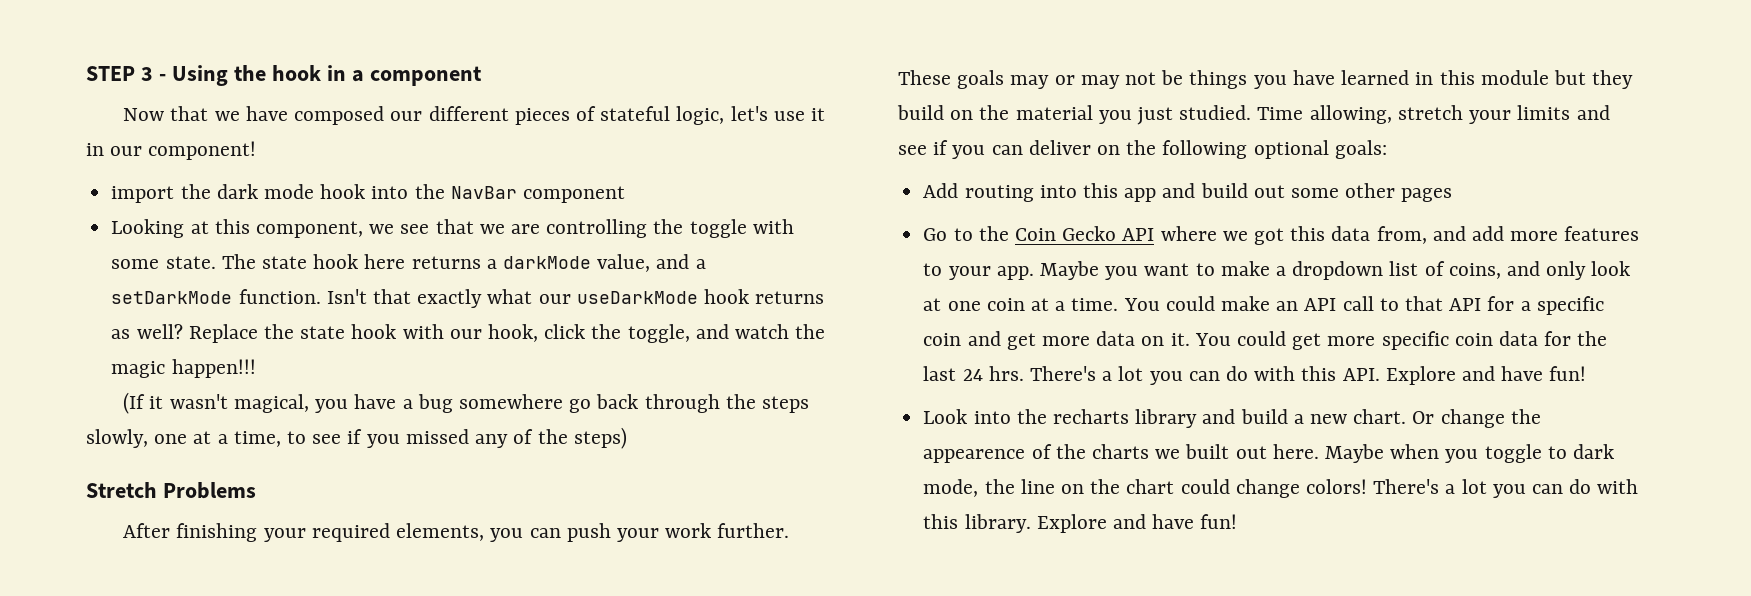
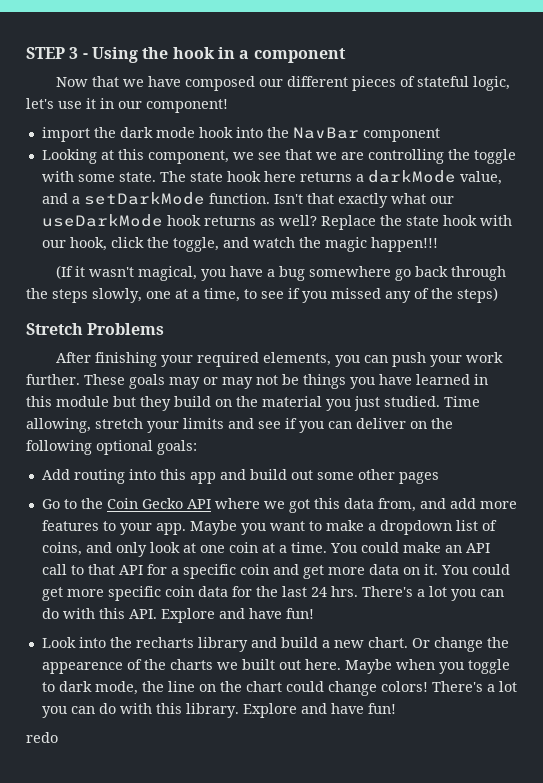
(1238, 521) none -> [26,732,58,743] // redo

